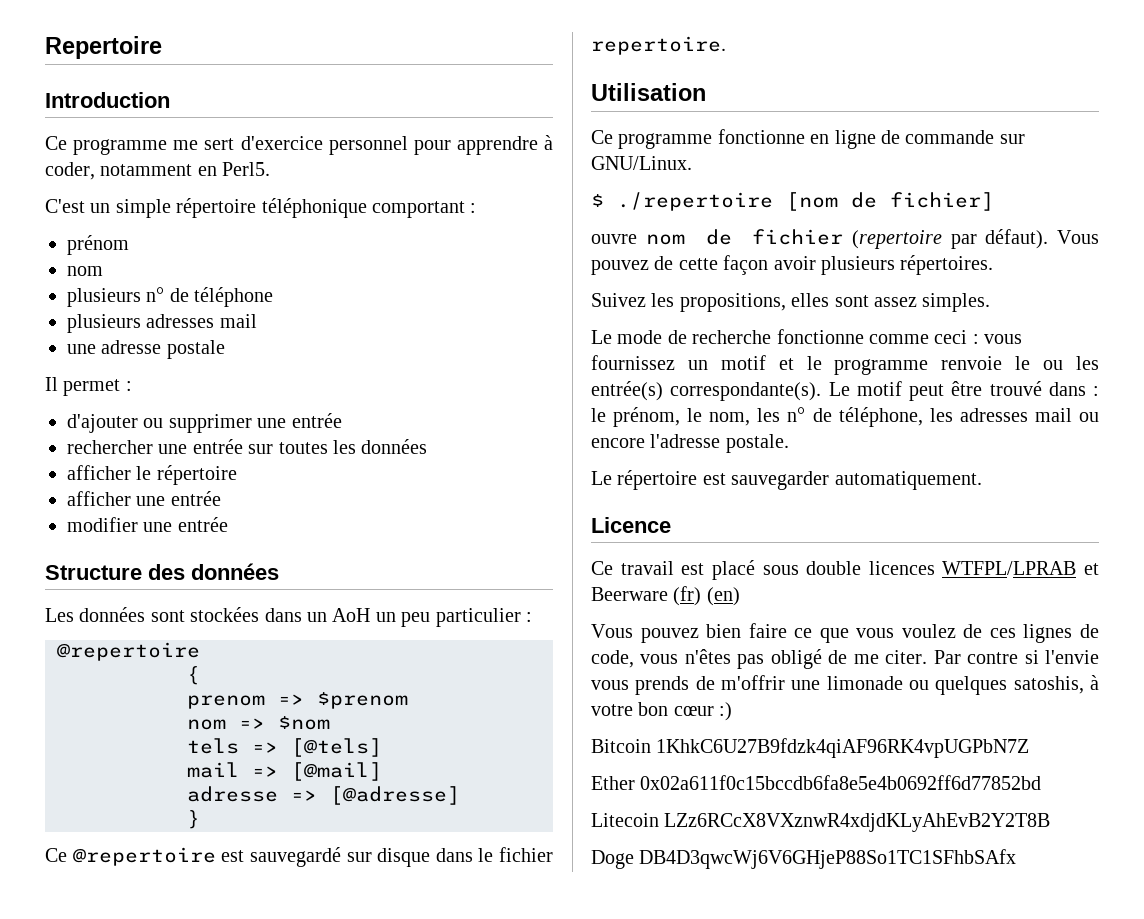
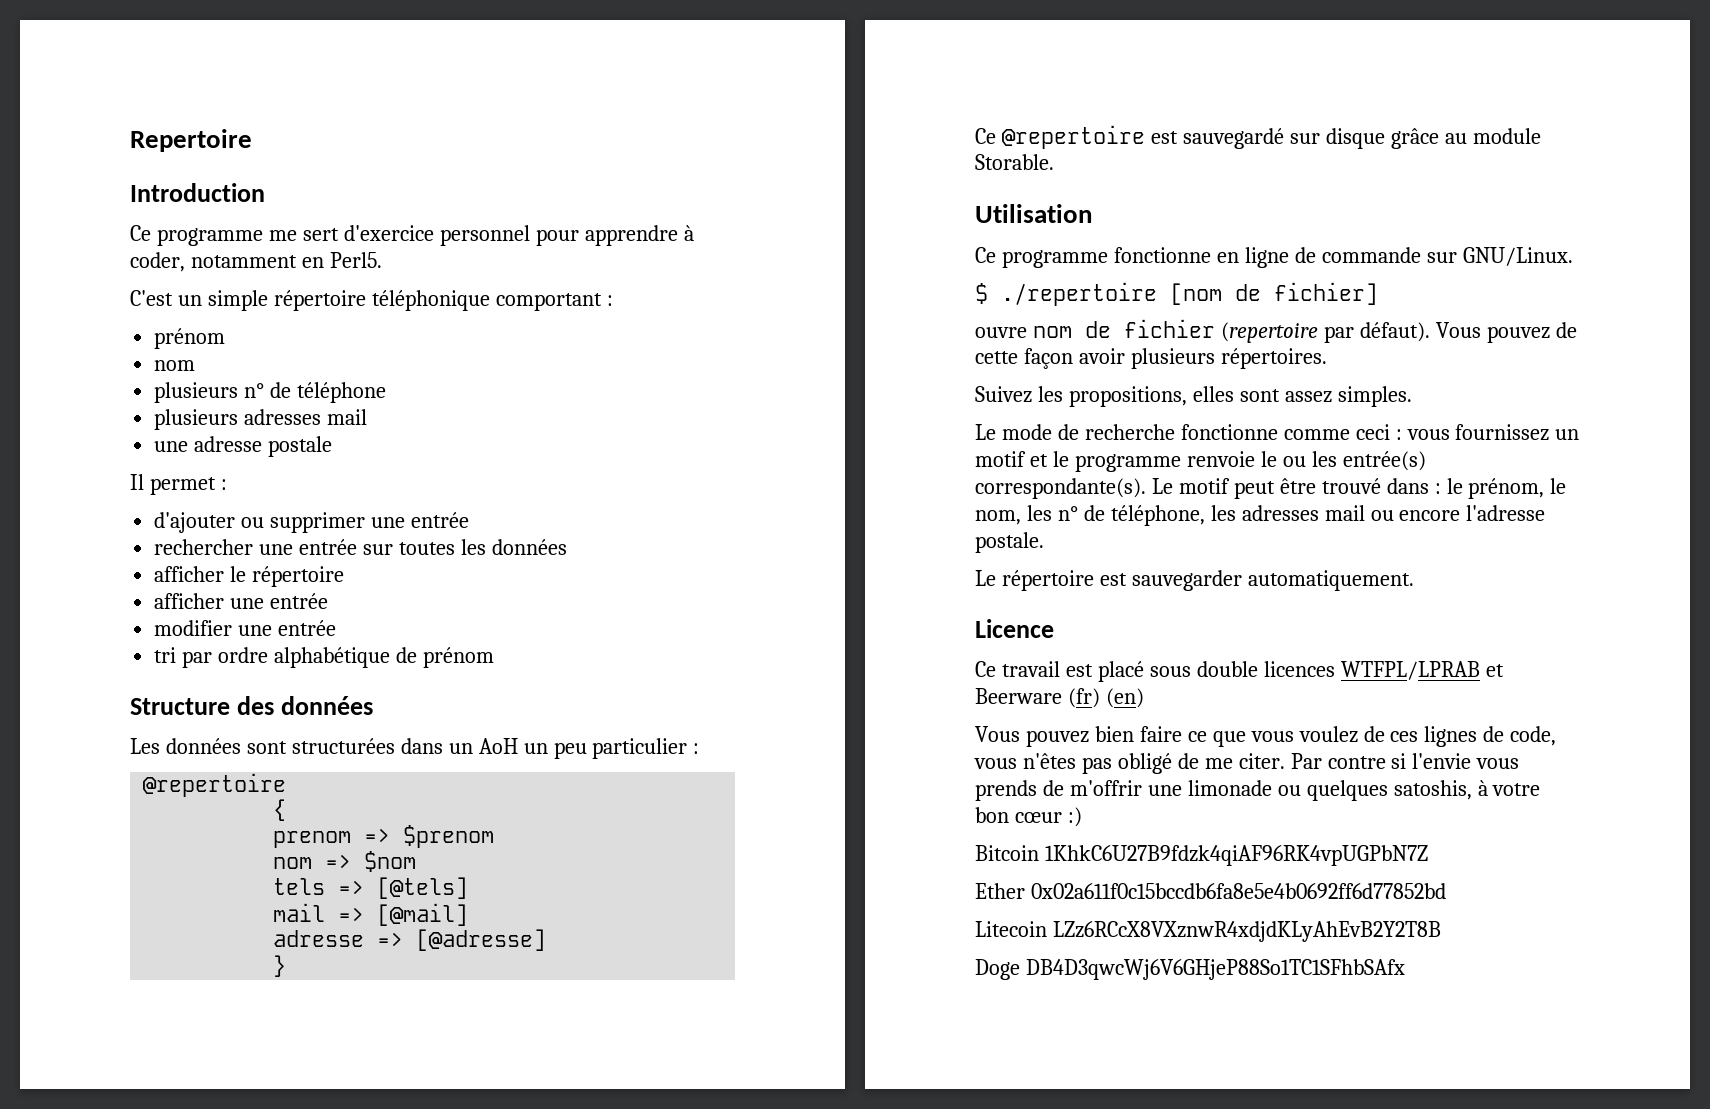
(228, 524) none -> [154,647,494,668] // tri par ordre alphabétique de prénom
[190,607,260,622] stockées -> [291,738,395,754] structurées
[435,847,553,862] [591,36,726,55] dans le fichier repertoire. -> [1390,128,1541,149] [975,154,1054,170] grâce au module Storable.

